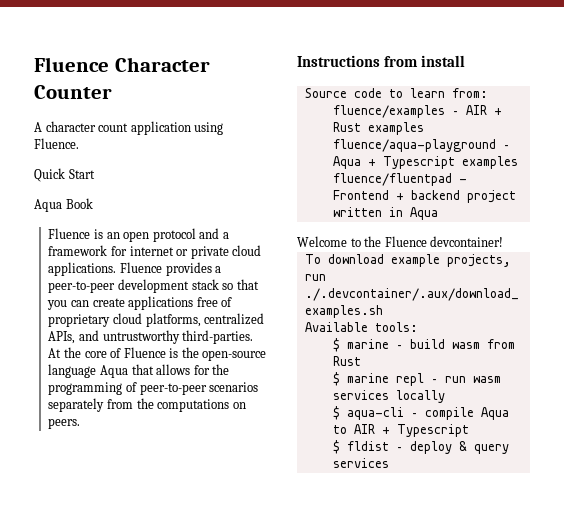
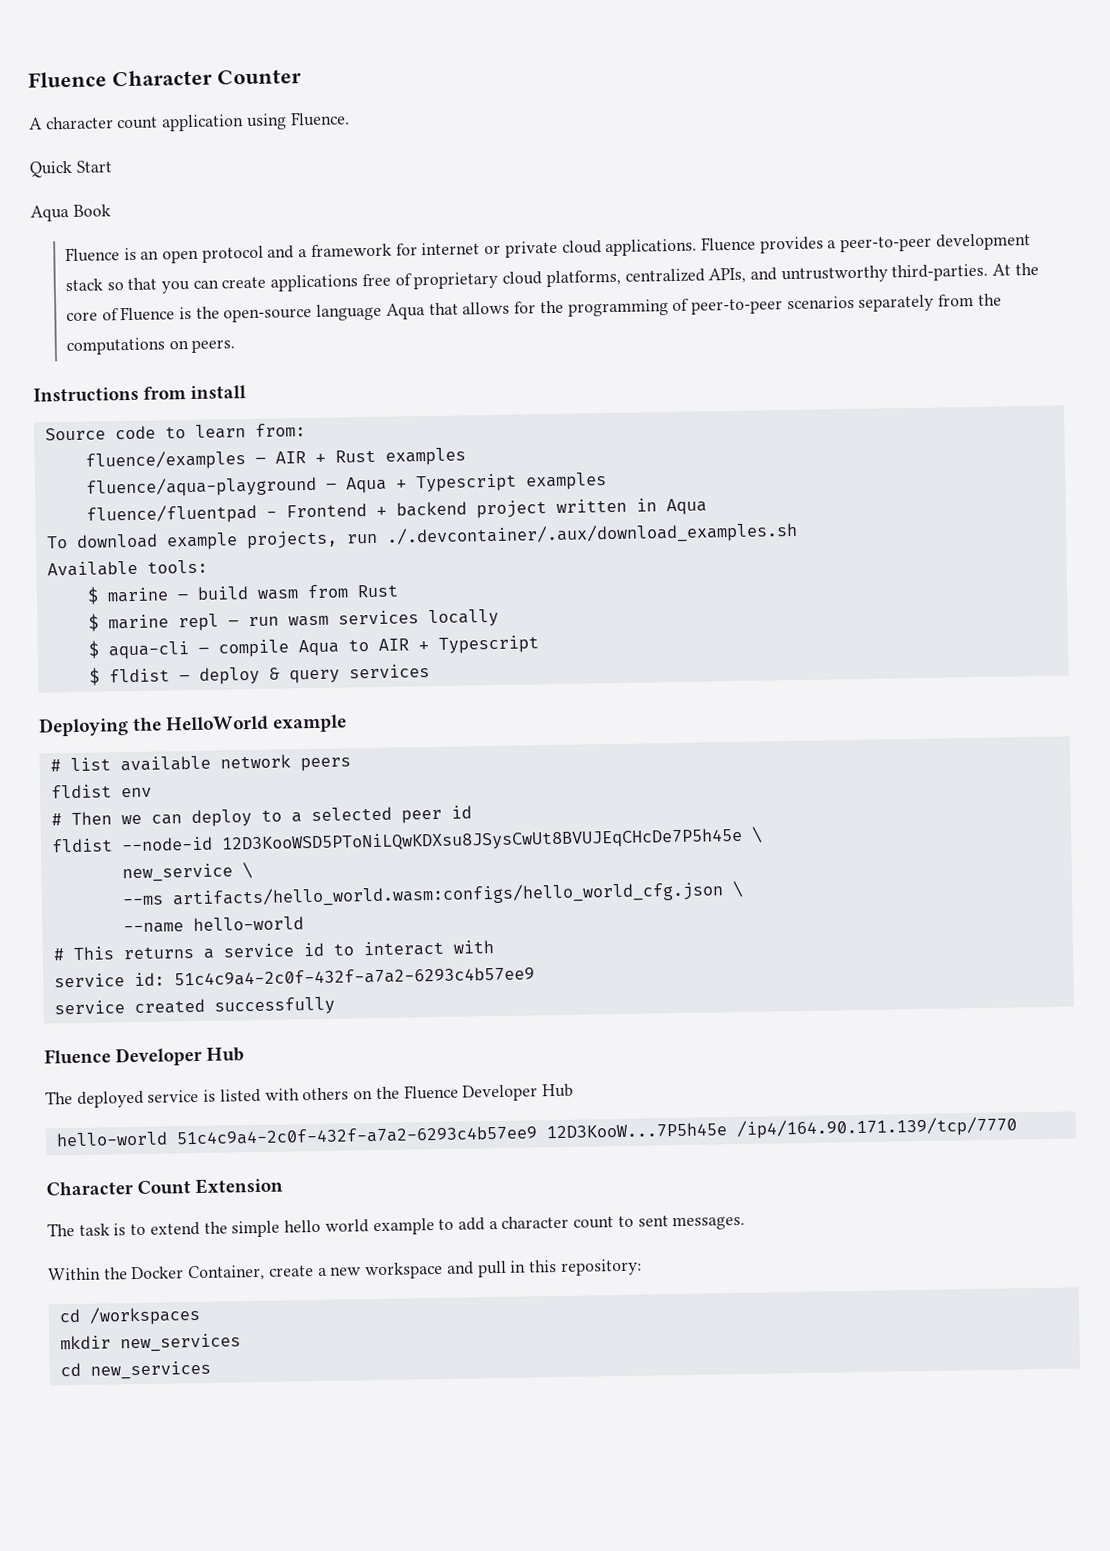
[297,236,504,247] // Welcome to the Fluence devcontainer! -> (707, 507) none
(389, 463) none -> [38,714,348,737] [49,754,351,772] [50,784,152,799] [50,805,472,828] [50,826,763,854] [121,862,253,883] [121,880,744,909] [122,916,304,934] [52,940,494,961] [53,966,535,988] [53,996,335,1016] [44,1046,245,1067] [45,1083,574,1108] [55,1116,1018,1147] [46,1177,284,1196] [47,1215,746,1238] [48,1258,642,1282] [58,1305,201,1326] [59,1333,241,1353] [59,1360,211,1380] // Deploying the HelloWorld example // # list available network peers // fldist env // # Then we can deploy to a selected peer id // fldist --node-id 12D3KooWSD5PToNiLQwKDXsu8JSysCwUt8BVUJEqCHcDe7P5h45e \ // new_service \ // --ms artifacts/hello_world.wasm:configs/hello_world_cfg.json \ // --name hello-world // # This returns a service id to interact with // service id: 51c4c9a4-2c0f-432f-a7a2-6293c4b57ee9 // service created successfully // Fluence Developer Hub // The deployed service is listed with others on the Fluence Developer Hub // hello-world 51c4c9a4-2c0f-432f-a7a2-6293c4b57ee9 12D3KooW...7P5h45e /ip4/164.90.171.139/tcp/7770 // Character Count Extension // The task is to extend the simple hello world example to add a character count to sent messages. // Within the Docker Container, create a new workspace and pull in this repository: // cd /workspaces // mkdir new_services // cd new_services

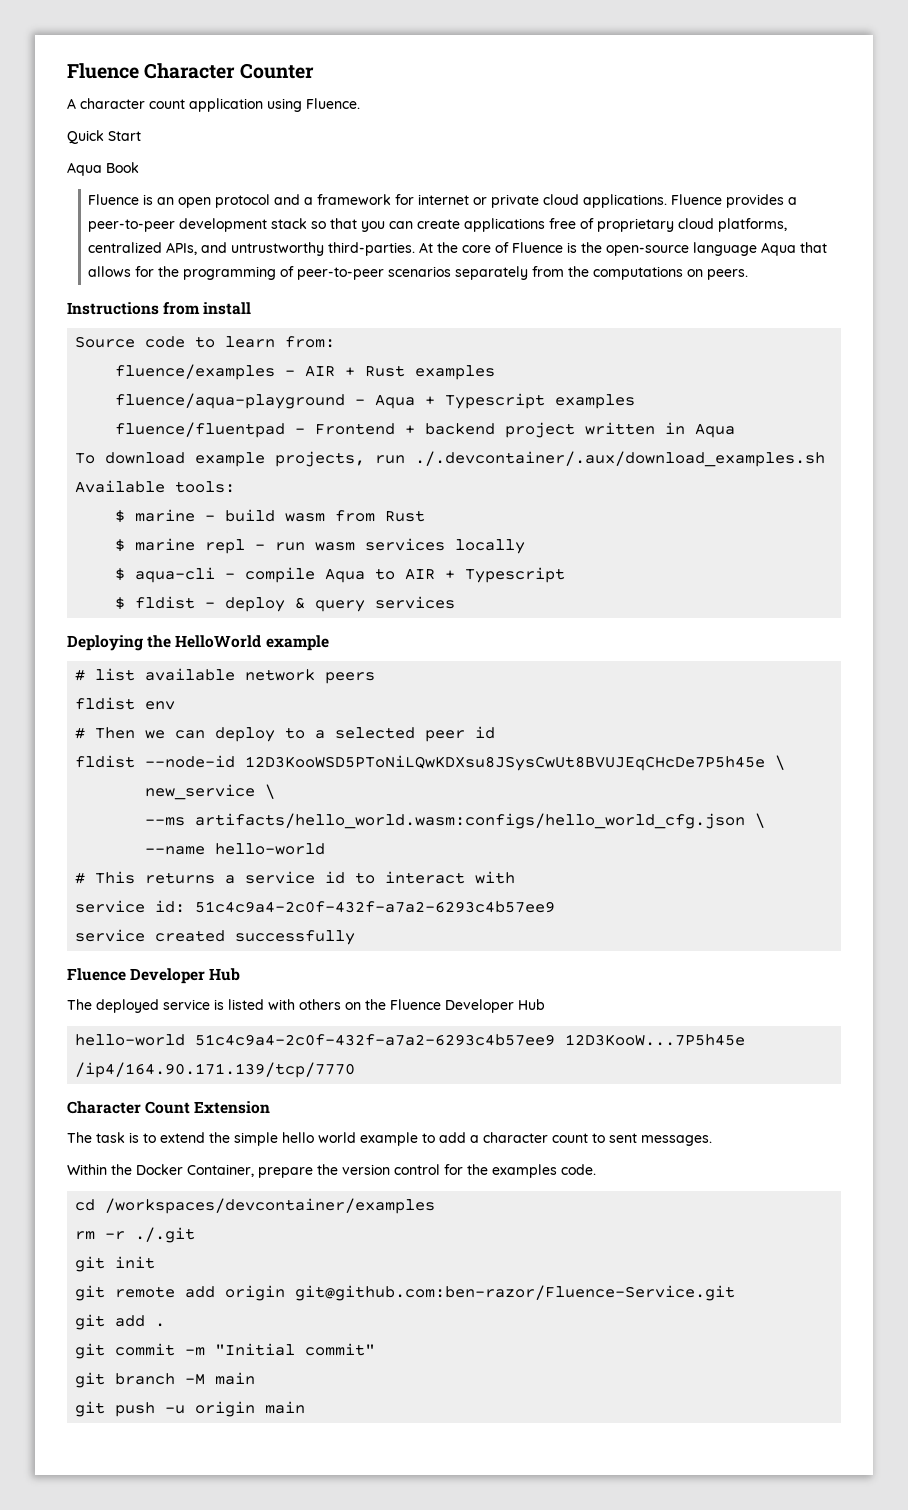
[268,1258,642,1280] [58,1305,201,1326] [59,1333,241,1353] [59,1360,211,1380] create a new workspace and pull in this repository: // cd /workspaces // mkdir new_services // cd new_services -> [258,1164,596,1178] [75,1198,436,1214] [75,1227,196,1243] [75,1256,156,1272] [75,1285,736,1301] [75,1314,166,1330] [75,1343,376,1359] [75,1372,256,1388] [75,1401,306,1417] prepare the version control for the examples code. // cd /workspaces/devcontainer/examples // rm -r ./.git // git init // git remote add origin git@github.com:ben-razor/Fluence-Service.git // git add . // git commit -m "Initial commit" // git branch -M main // git push -u origin main

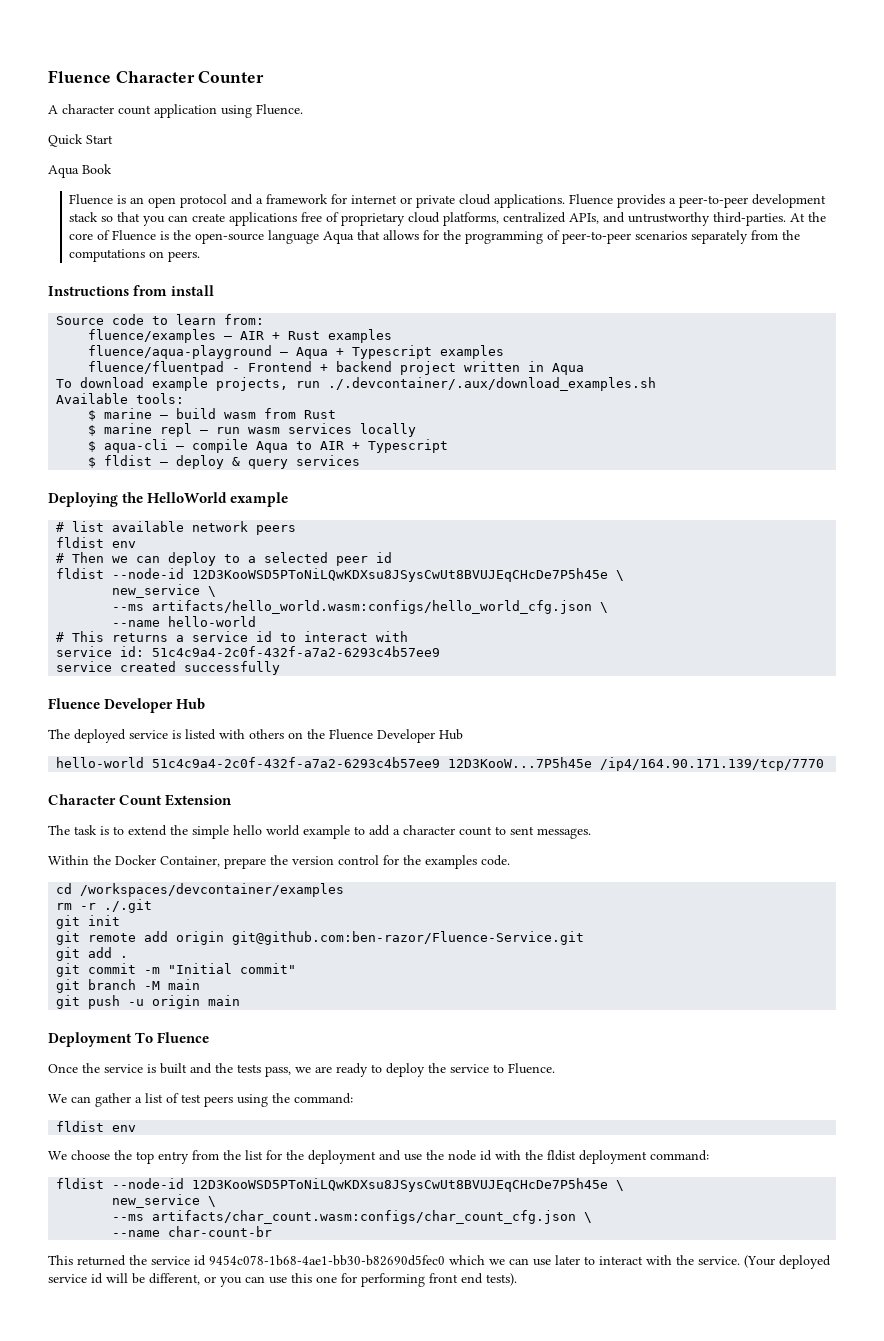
(306, 1407) none -> [48,1032,210,1047] [48,1063,555,1077] [48,1093,353,1107] [56,1121,137,1132] [48,1150,709,1164] [56,1178,625,1192] [112,1194,217,1208] [112,1210,593,1224] [112,1226,273,1237] [48,1255,831,1269] [48,1273,517,1287] // Deployment To Fluence // Once the service is built and the tests pass, we are ready to deploy the service to Fluence. // We can gather a list of test peers using the command: // fldist env // We choose the top entry from the list for the deployment and use the node id with the fldist deployment command: // fldist --node-id 12D3KooWSD5PToNiLQwKDXsu8JSysCwUt8BVUJEqCHcDe7P5h45e \ // new_service \ // --ms artifacts/char_count.wasm:configs/char_count_cfg.json \ // --name char-count-br // This returned the service id 9454c078-1b68-4ae1-bb30-b82690d5fec0 which we can use later to interact with the service. (Your deployed service id will be different, or you can use this one for performing front end tests).

